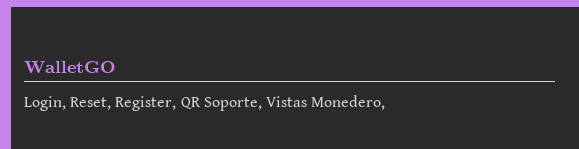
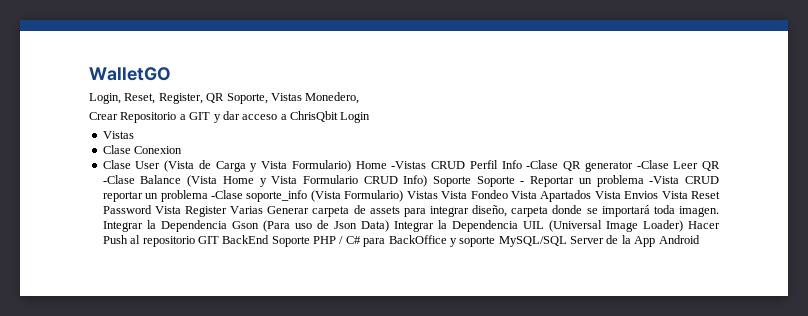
(386, 102) none -> [89,111,371,123] [102,131,134,139] [102,145,183,154] [102,160,720,172] [102,175,719,187] [102,190,720,202] [102,205,719,217] [102,220,720,232] [102,235,700,247] // Crear Repositorio a GIT y dar acceso a ChrisQbit Login // Vistas // Clase Conexion // Clase User (Vista de Carga y Vista Formulario) Home -Vistas CRUD Perfil Info -Clase QR generator -Clase Leer QR -Clase Balance (Vista Home y Vista Formulario CRUD Info) Soporte Soporte - Reportar un problema -Vista CRUD reportar un problema -Clase soporte_info (Vista Formulario) Vistas Vista Fondeo Vista Apartados Vista Envios Vista Reset Password Vista Register Varias Generar carpeta de assets para integrar diseño, carpeta donde se importará toda imagen. Integrar la Dependencia Gson (Para uso de Json Data) Integrar la Dependencia UIL (Universal Image Loader) Hacer Push al repositorio GIT BackEnd Soporte PHP / C# para BackOffice y soporte MySQL/SQL Server de la App Android

